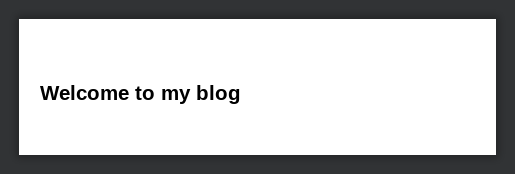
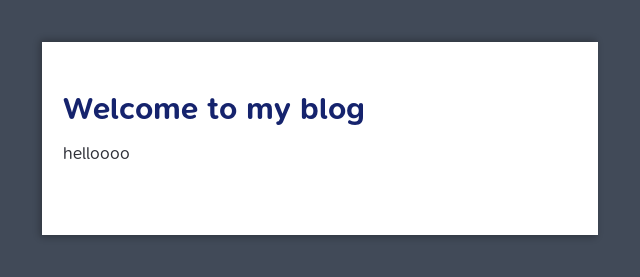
(241, 94) none -> [63,147,130,160] // helloooo

